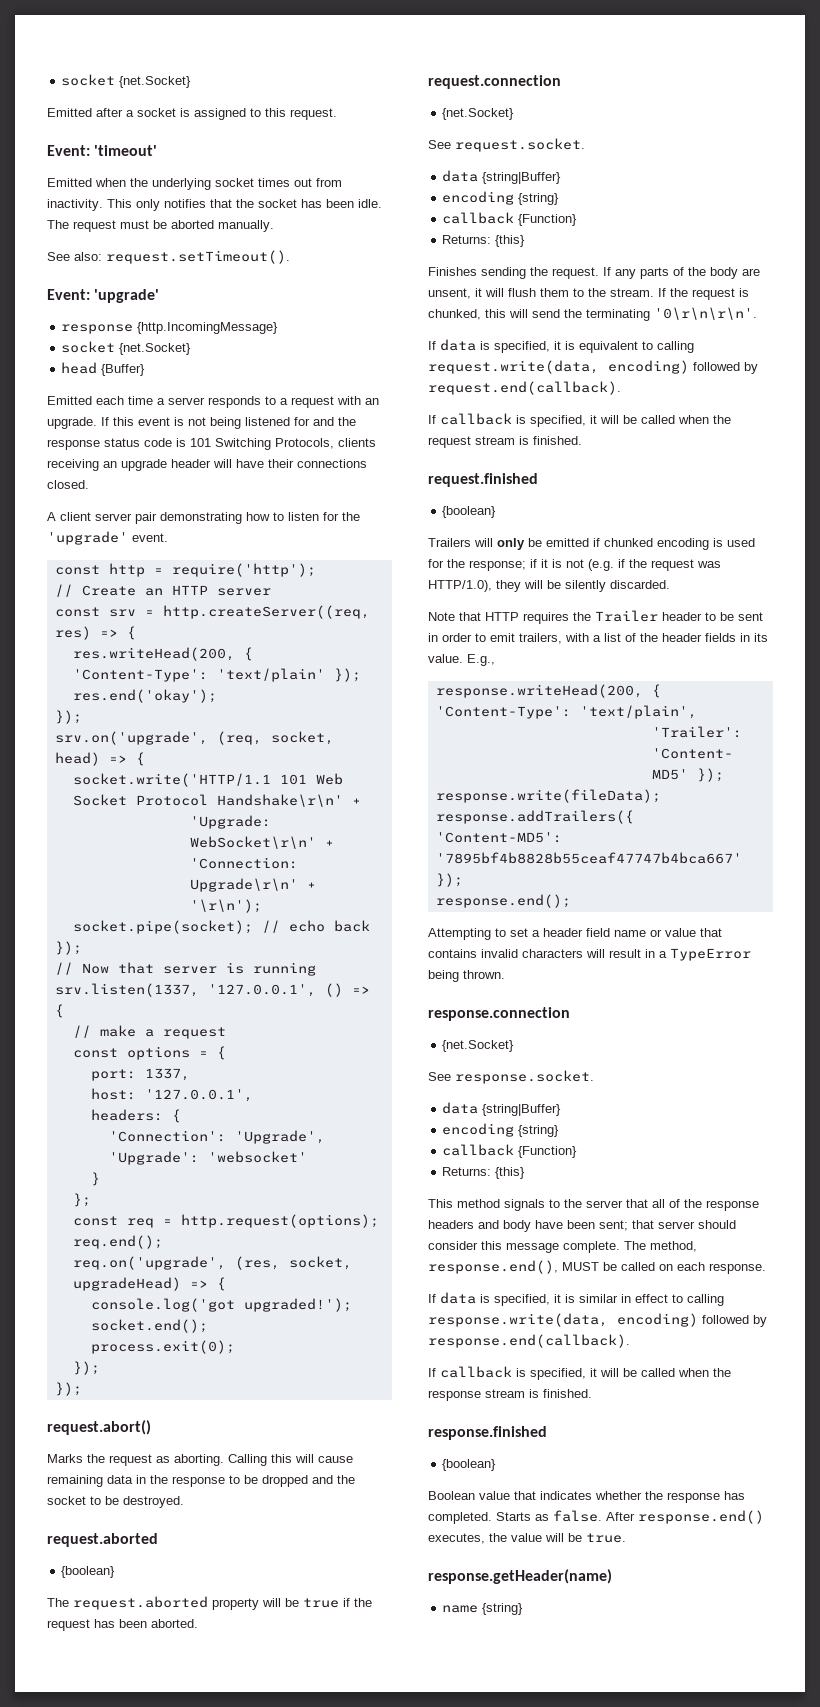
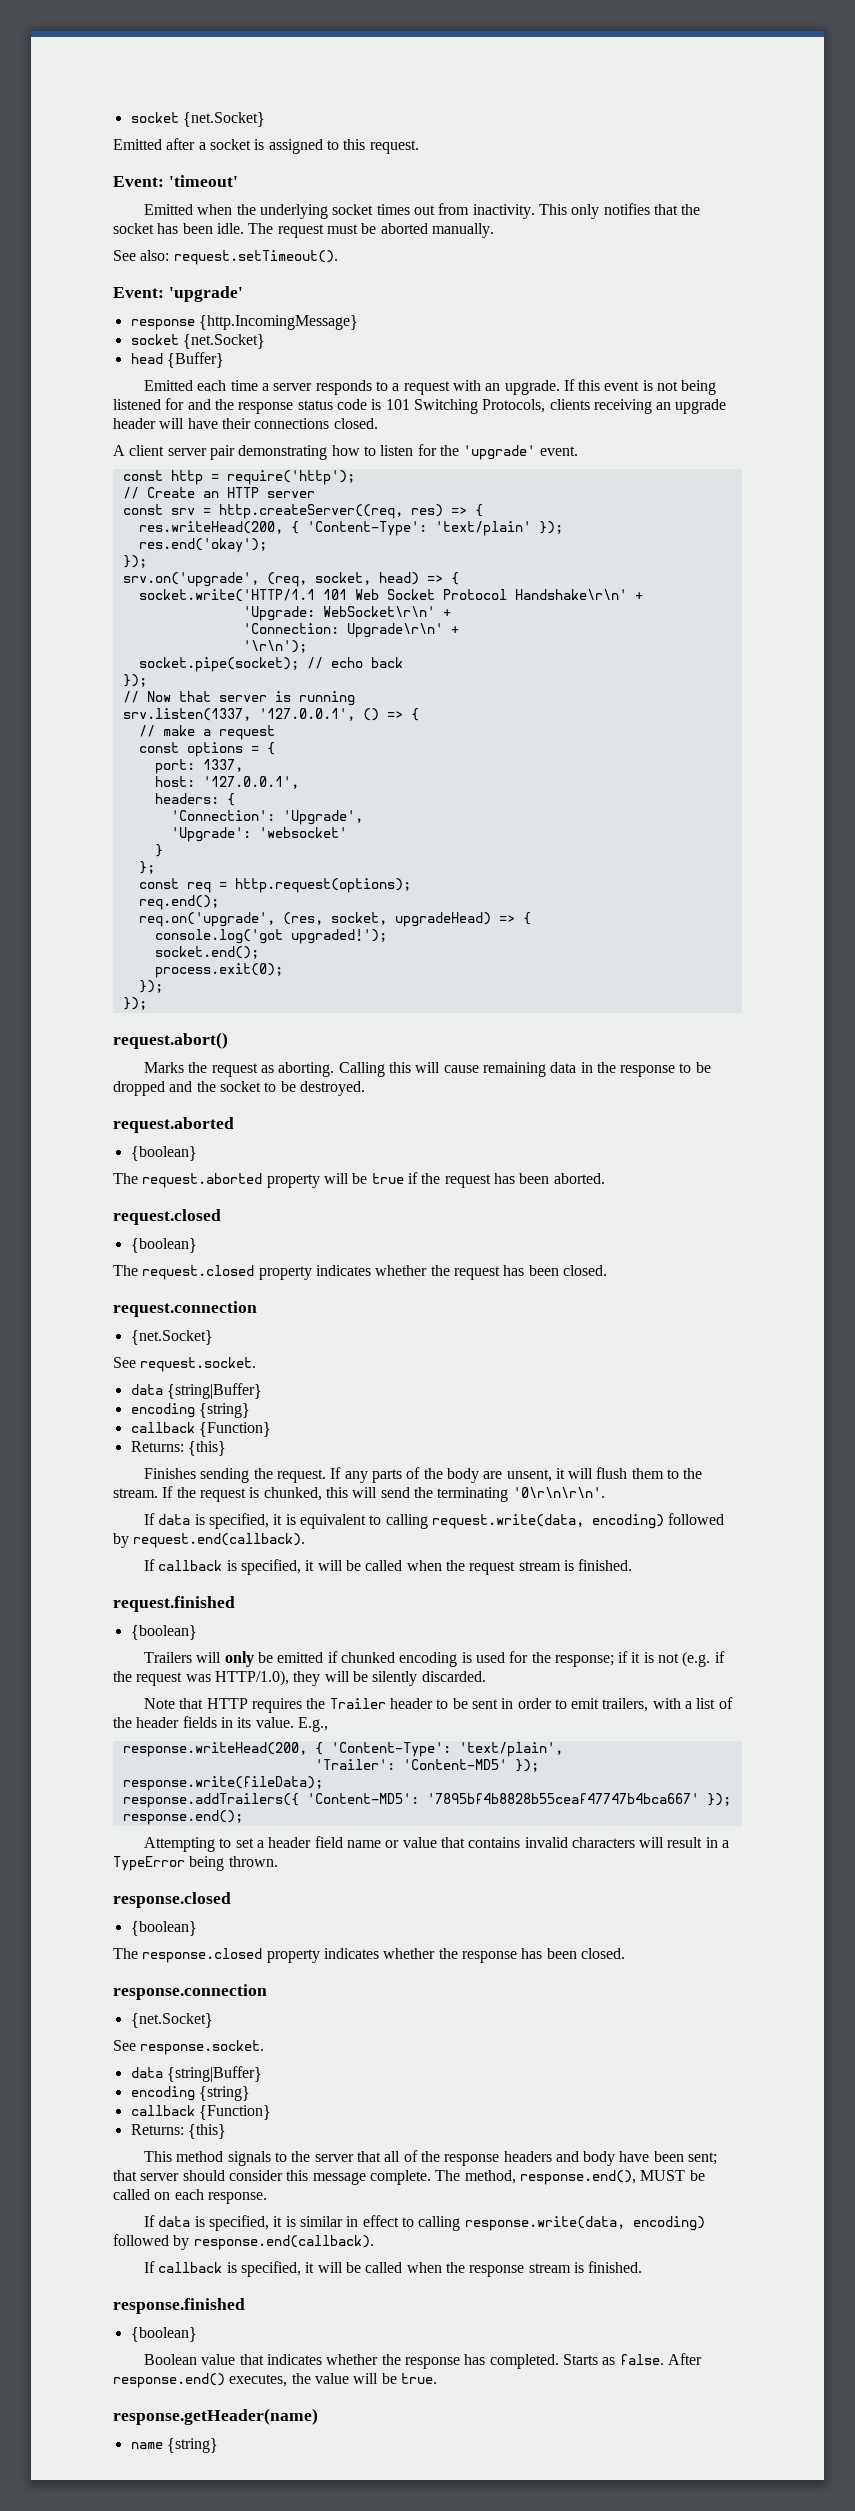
(198, 1623) none -> [113,1209,221,1225] [130,1238,197,1253] [113,1265,607,1280] // request.closed // {boolean} // The request.closed property indicates whether the request has been closed.
(505, 974) none -> [113,1892,231,1908] [130,1921,197,1936] [113,1948,625,1963] // response.closed // {boolean} // The response.closed property indicates whether the response has been closed.

